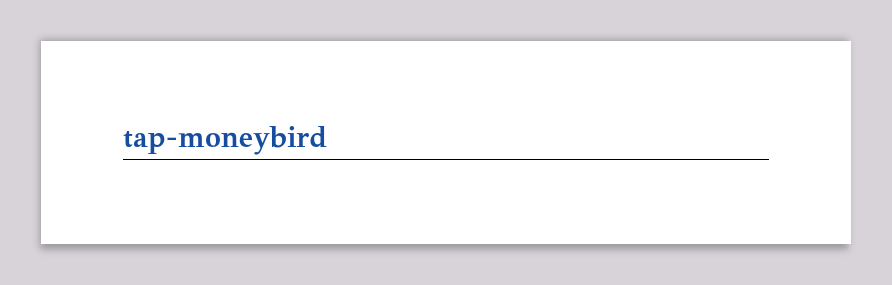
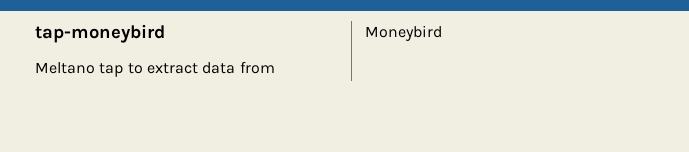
(327, 140) none -> [35,61,275,77] [365,25,442,41] // Meltano tap to extract data from Moneybird

